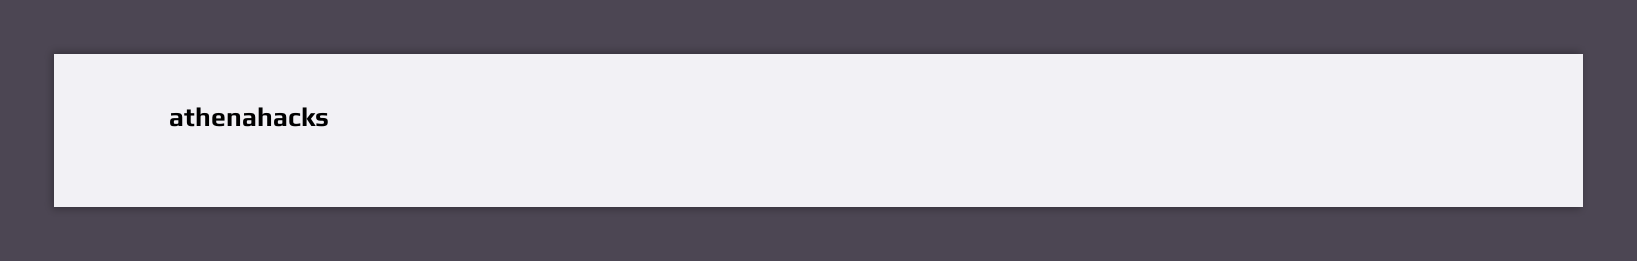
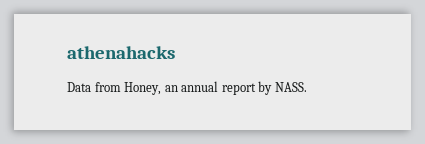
(329, 117) none -> [67,81,307,95] // Data from Honey, an annual report by NASS.

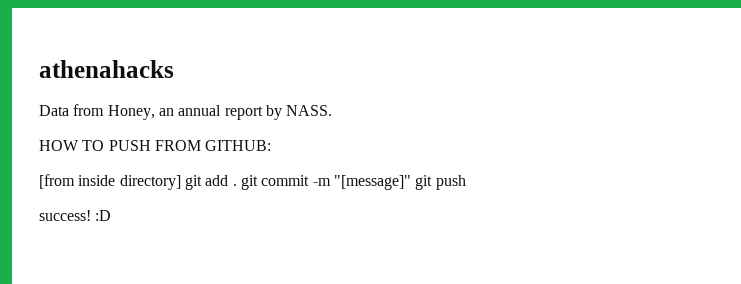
(307, 87) none -> [39,140,272,151] [39,174,466,190] [39,210,112,221] // HOW TO PUSH FROM GITHUB: // [from inside directory] git add . git commit -m "[message]" git push // success! :D

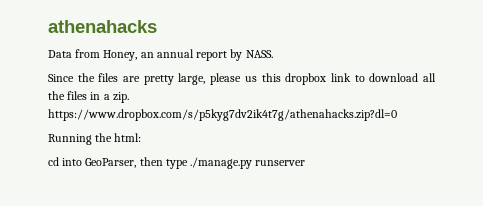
[39,140,272,151] [39,174,466,190] [39,210,112,221] HOW TO PUSH FROM GITHUB: // [from inside directory] git add . git commit -m "[message]" git push // success! :D -> [48,73,436,85] [48,91,129,103] [48,109,397,121] [48,133,142,145] [48,157,306,169] Since the files are pretty large, please us this dropbox link to download all the files in a zip. https://www.dropbox.com/s/p5kyg7dv2ik4t7g/athenahacks.zip?dl=0 // Running the html: // cd into GeoParser, then type ./manage.py runserver

